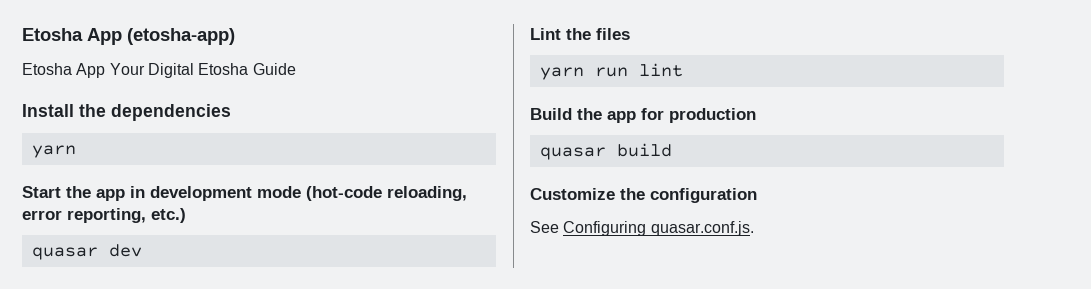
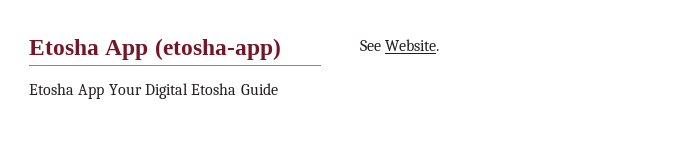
[22,104,231,121] [31,145,76,158] [22,186,467,201] [22,208,186,223] [31,244,142,260] [530,28,630,40] [539,63,683,80] [530,108,756,123] [539,143,672,160] [530,188,757,203] // Install the dependencies // yarn // Start the app in development mode (hot-code reloading, error reporting, etc.) // quasar dev // Lint the files // yarn run lint // Build the app for production // quasar build // Customize the configuration -> (278, 89) none
[563,221,754,236] Configuring quasar.conf.js. -> [385,39,440,51] Website.

